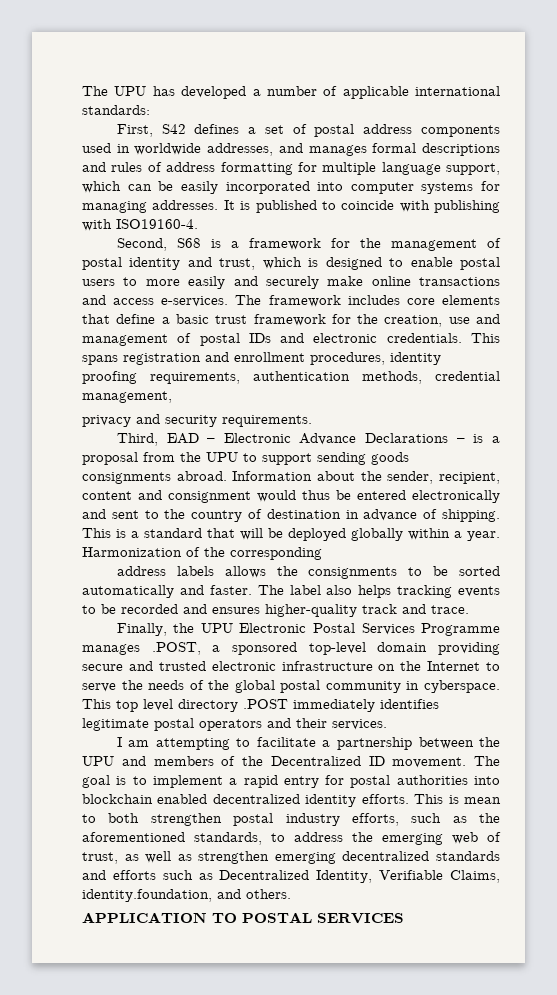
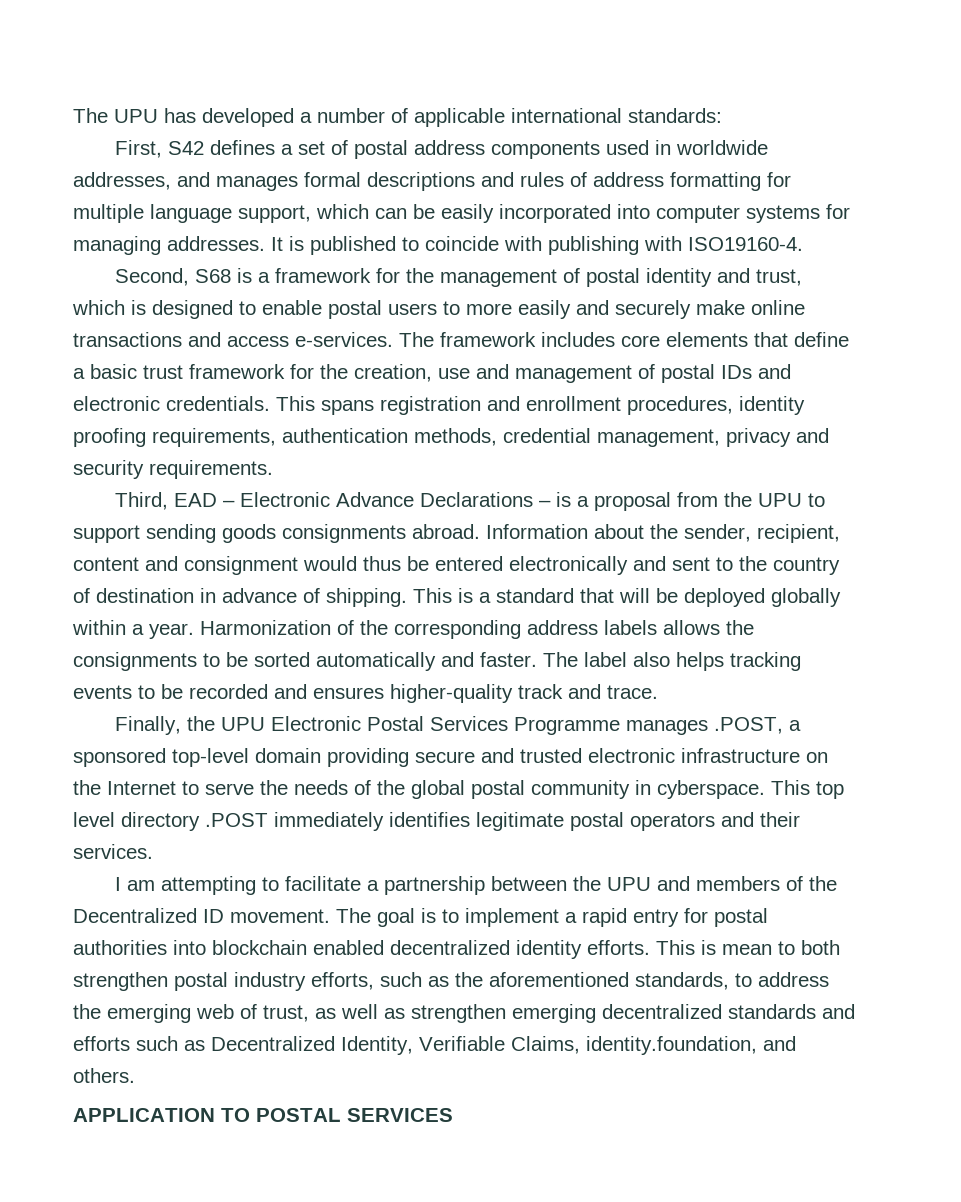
(172, 397) // -> (720, 438) none
(322, 553) // -> (521, 629) none

